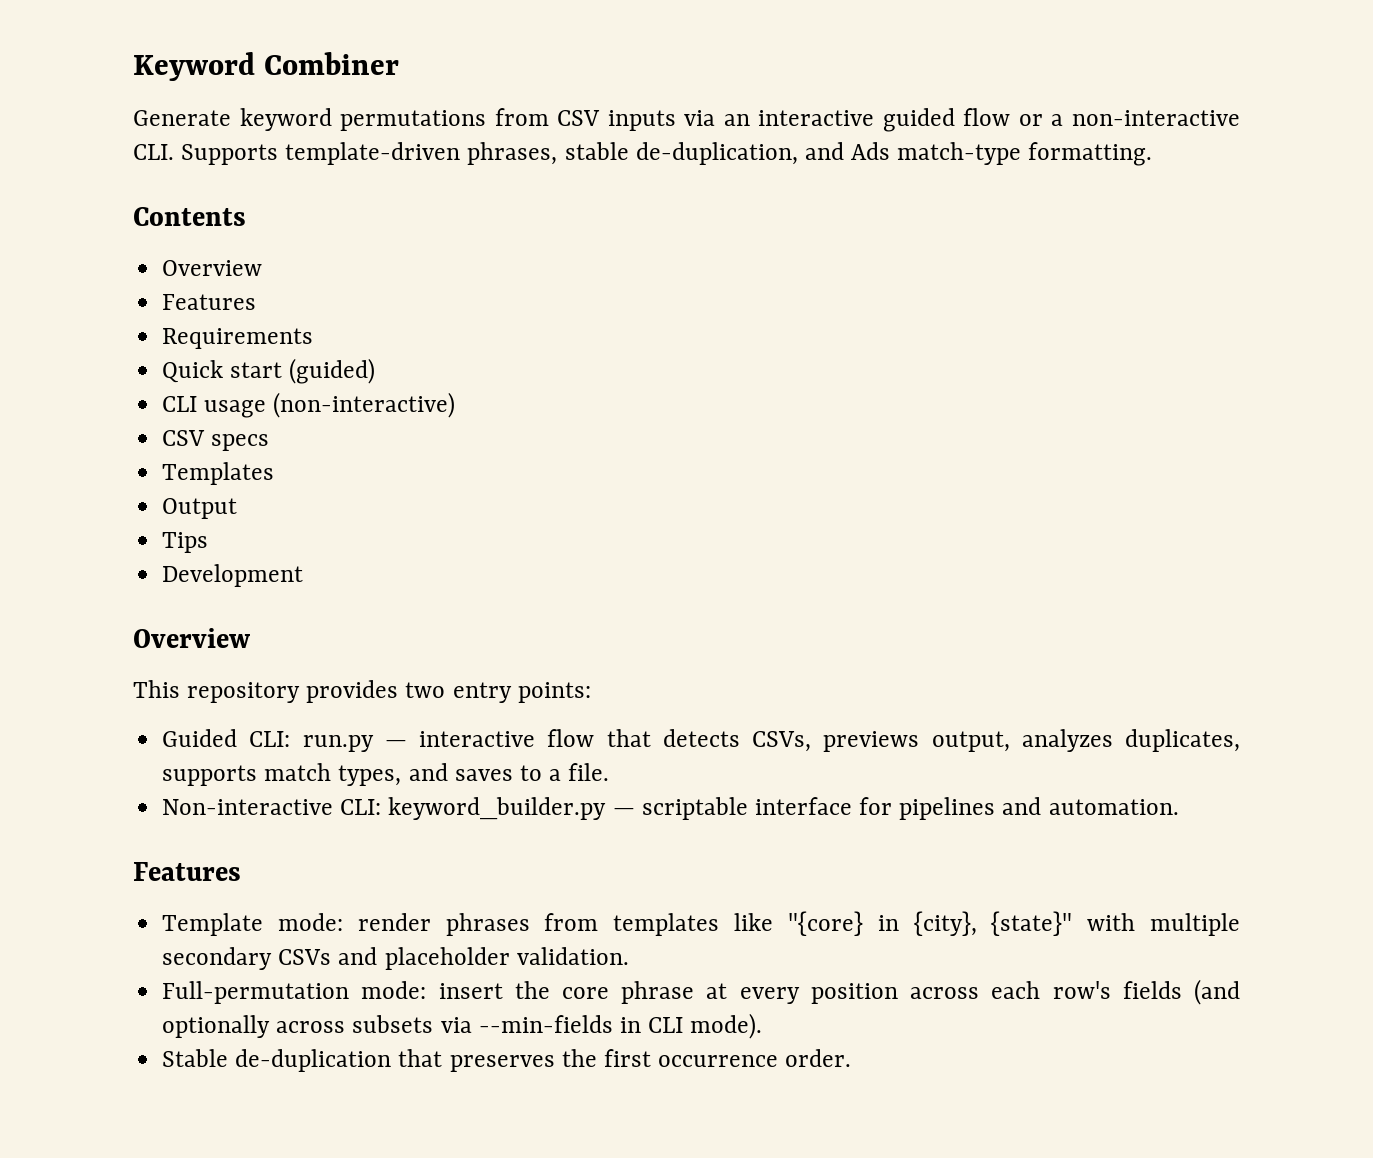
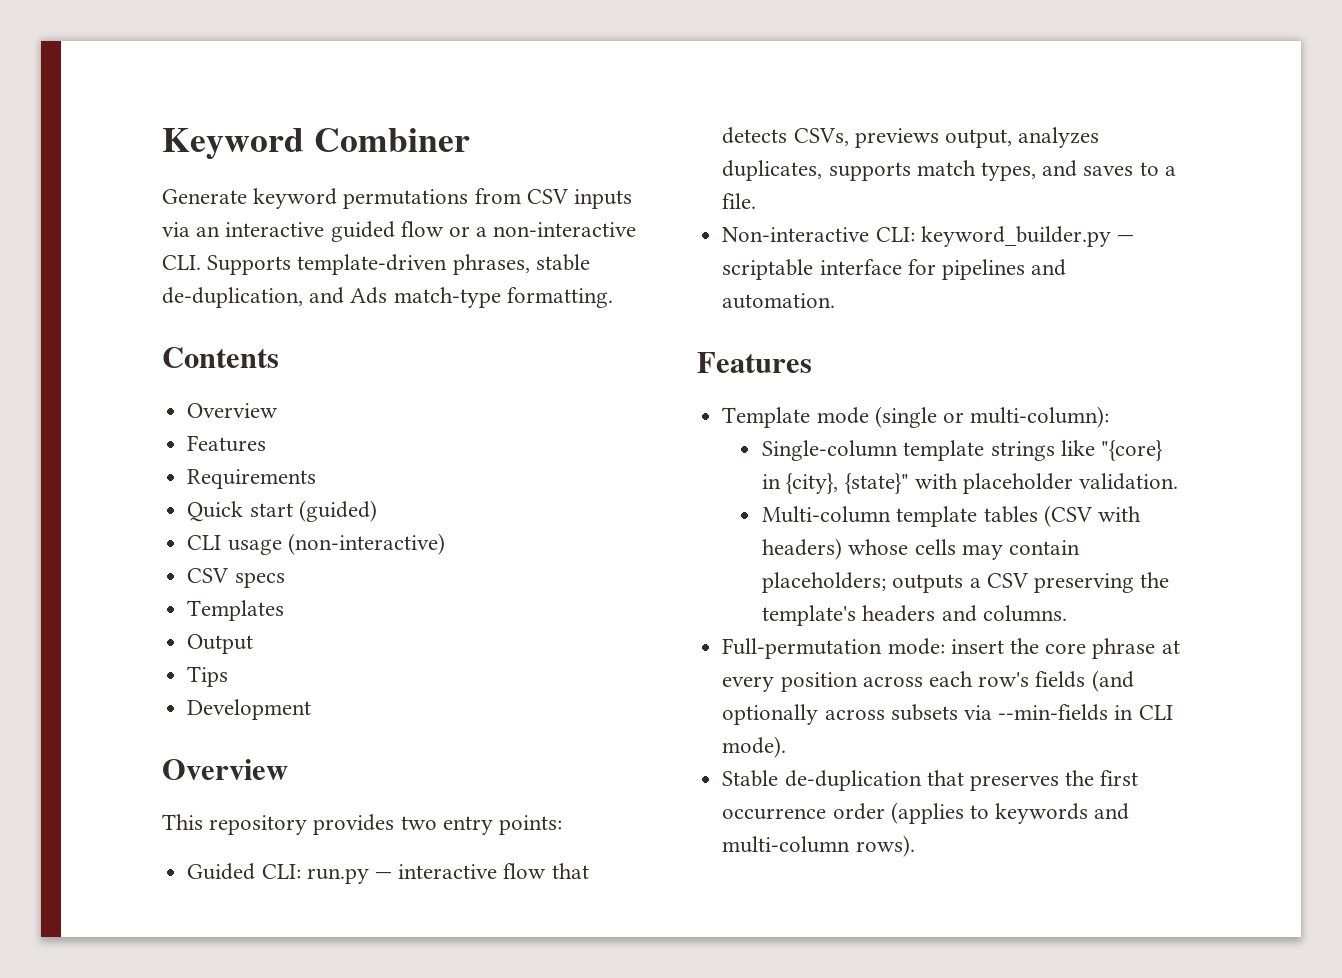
[277,913,720,936] mode: render phrases from templates -> [816,406,1110,428] [762,440,1055,461] mode (single or multi-column): // Single-column template strings
[1150,913,1240,936] [162,947,629,970] multiple secondary CSVs and placeholder validation. -> [962,473,1179,494] [762,505,1141,527] [762,538,1080,560] [762,572,1170,593] [762,605,1067,626] placeholder validation. // Multi-column template tables (CSV with headers) whose cells may contain placeholders; outputs a CSV preserving the template's headers and columns.
[785,1049,852,1067] order. -> [832,802,1130,824] [722,835,915,857] order (applies to keywords and multi-column rows).

